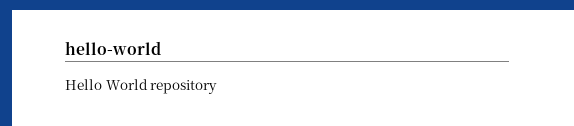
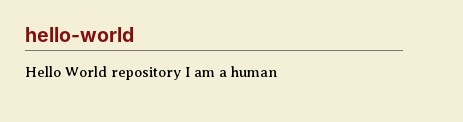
(218, 87) none -> [185,66,277,77] I am a human

